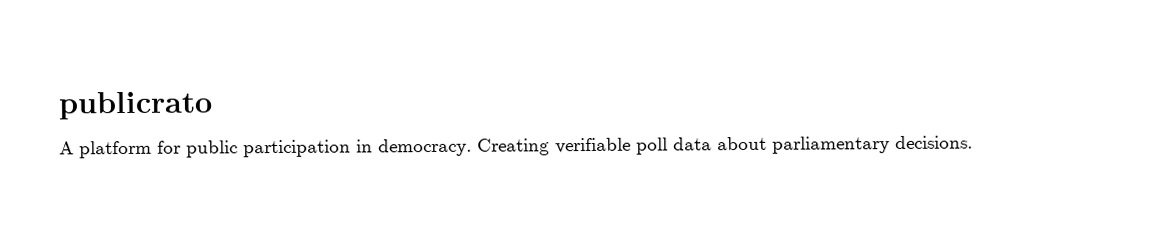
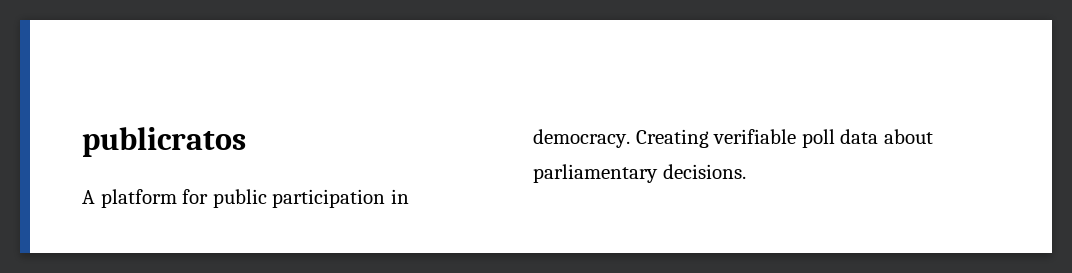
[58,91,213,120] publicrato -> [82,127,246,157] publicratos

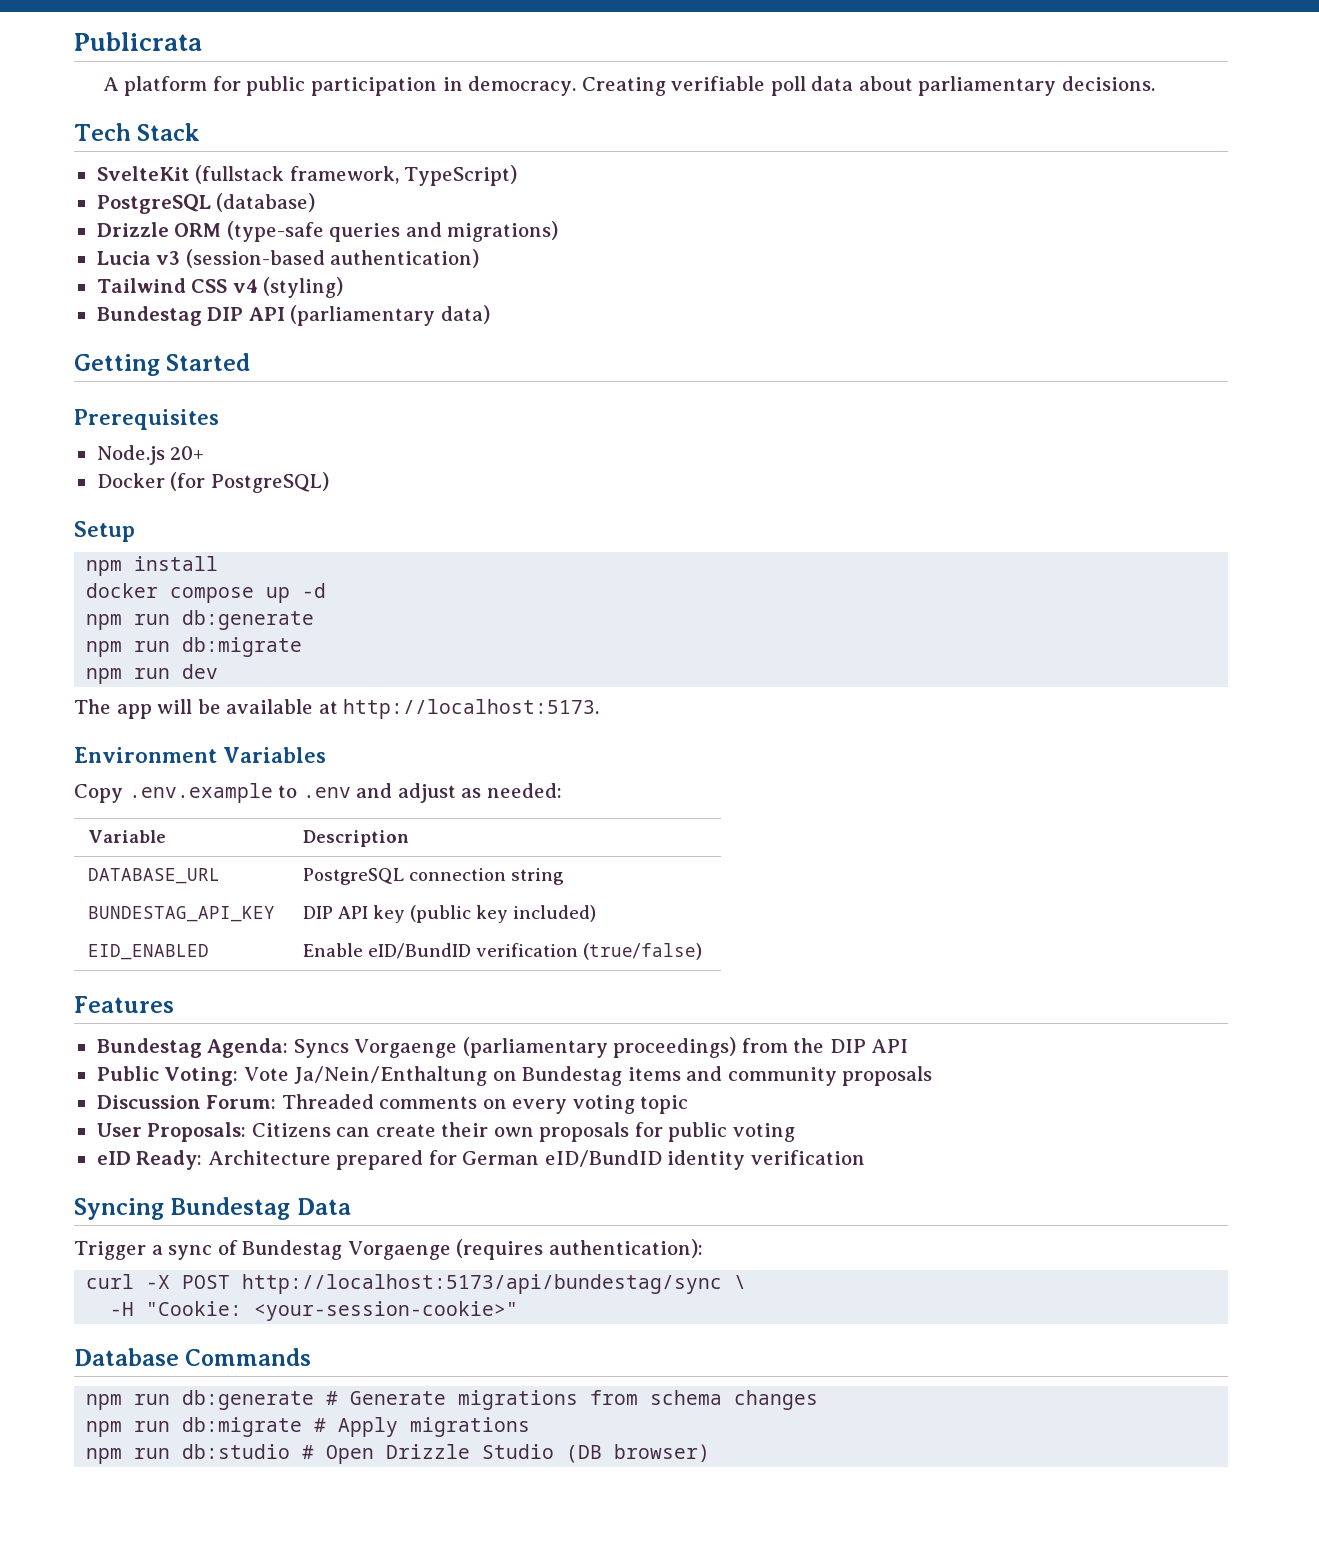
[82,127,246,157] publicratos -> [74,32,202,51] Publicrata
(746, 171) none -> [74,123,201,141] [96,165,518,186] [96,193,316,214] [96,221,559,242] [96,249,480,268] [96,277,344,298] [96,305,490,326] [74,353,251,376] [74,409,219,430] [96,445,205,465] [96,472,329,493] [74,521,135,542] [86,556,219,576] [86,583,327,603] [86,610,315,630] [86,637,303,657] [86,664,219,684] [74,699,600,719] [74,747,326,763] [74,783,562,803] [87,830,166,843] [302,830,409,847] [87,868,220,884] [302,868,564,885] [87,906,275,922] [302,905,596,923] [87,944,209,960] [302,943,702,960] [74,996,174,1013] [96,1037,909,1058] [96,1066,933,1086] [96,1094,689,1114] [96,1122,795,1142] [96,1150,865,1170] [74,1197,351,1220] [74,1239,703,1260] [86,1274,747,1294] [110,1301,519,1321] [74,1348,312,1366] [86,1390,819,1410] [86,1417,531,1437] [86,1444,711,1464] // Tech Stack // SvelteKit (fullstack framework, TypeScript) // PostgreSQL (database) // Drizzle ORM (type-safe queries and migrations) // Lucia v3 (session-based authentication) // Tailwind CSS v4 (styling) // Bundestag DIP API (parliamentary data) // Getting Started // Prerequisites // Node.js 20+ // Docker (for PostgreSQL) // Setup // npm install // docker compose up -d // npm run db:generate // npm run db:migrate // npm run dev // The app will be available at http://localhost:5173. // Environment Variables // Copy .env.example to .env and adjust as needed: // Variable | Description // DATABASE_URL | PostgreSQL connection string // BUNDESTAG_API_KEY | DIP API key (public key included) // EID_ENABLED | Enable eID/BundID verification (true/false) // Features // Bundestag Agenda: Syncs Vorgaenge (parliamentary proceedings) from the DIP API // Public Voting: Vote Ja/Nein/Enthaltung on Bundestag items and community proposals // Discussion Forum: Threaded comments on every voting topic // User Proposals: Citizens can create their own proposals for public voting // eID Ready: Architecture prepared for German eID/BundID identity verification // Syncing Bundestag Data // Trigger a sync of Bundestag Vorgaenge (requires authentication): // curl -X POST http://localhost:5173/api/bundestag/sync \ // -H "Cookie: <your-session-cookie>" // Database Commands // npm run db:generate # Generate migrations from schema changes // npm run db:migrate # Apply migrations // npm run db:studio # Open Drizzle Studio (DB browser)

